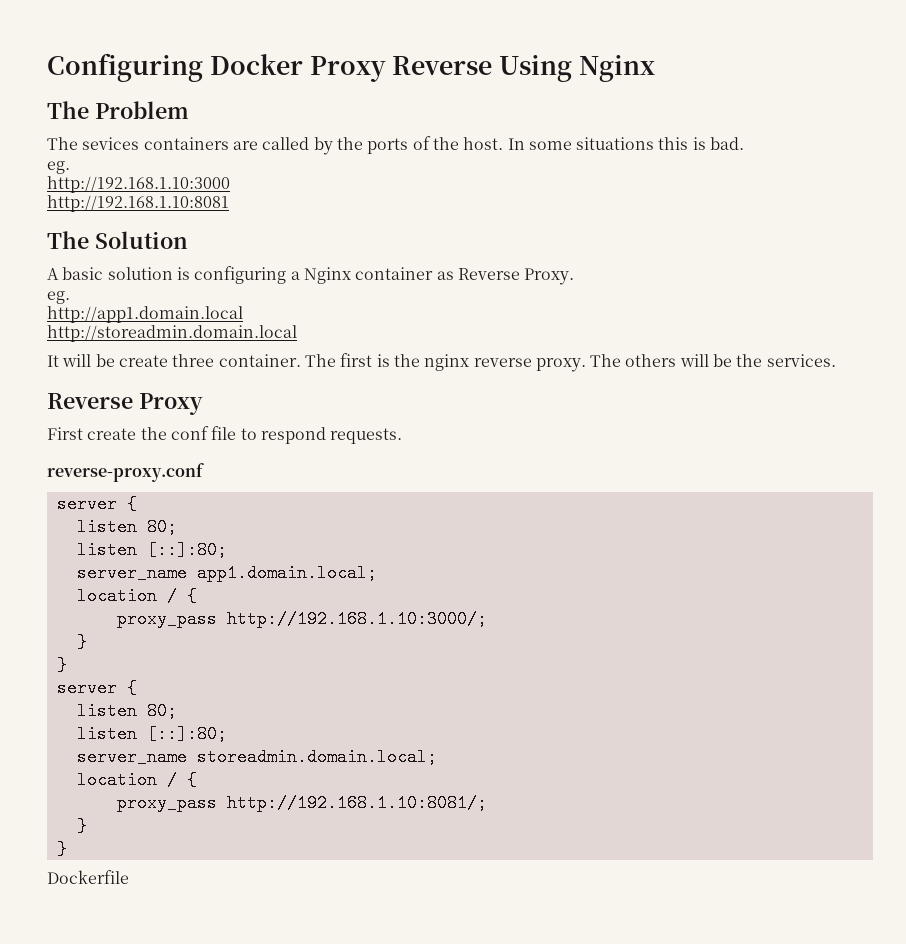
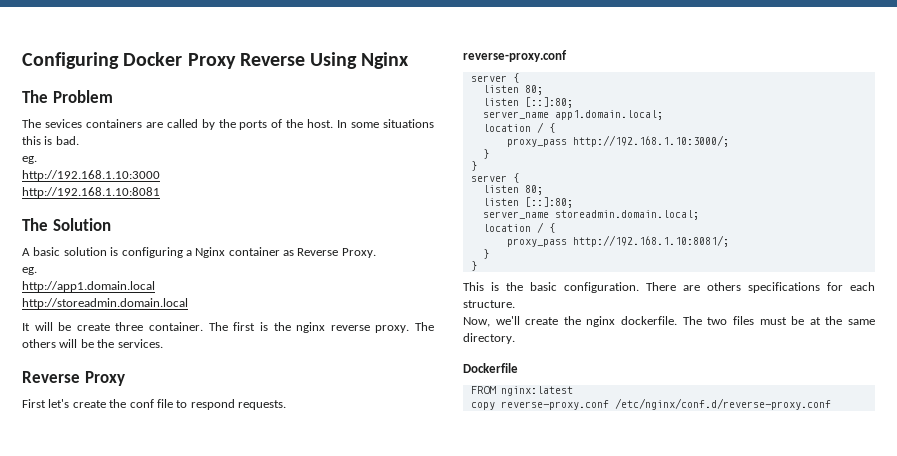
(83, 433) none -> [48,399,70,408] let's
[47,870,129,884] Dockerfile -> [463,282,875,293] [463,300,515,308] [463,316,876,327] [463,333,515,344] [463,363,518,373] [470,386,573,396] [470,398,831,410] This is the basic configuration. There are others specifications for each structure. // Now, we'll create the nginx dockerfile. The two files must be at the same directory. // Dockerfile // FROM nginx:latest // copy reverse-proxy.conf /etc/nginx/conf.d/reverse-proxy.conf

